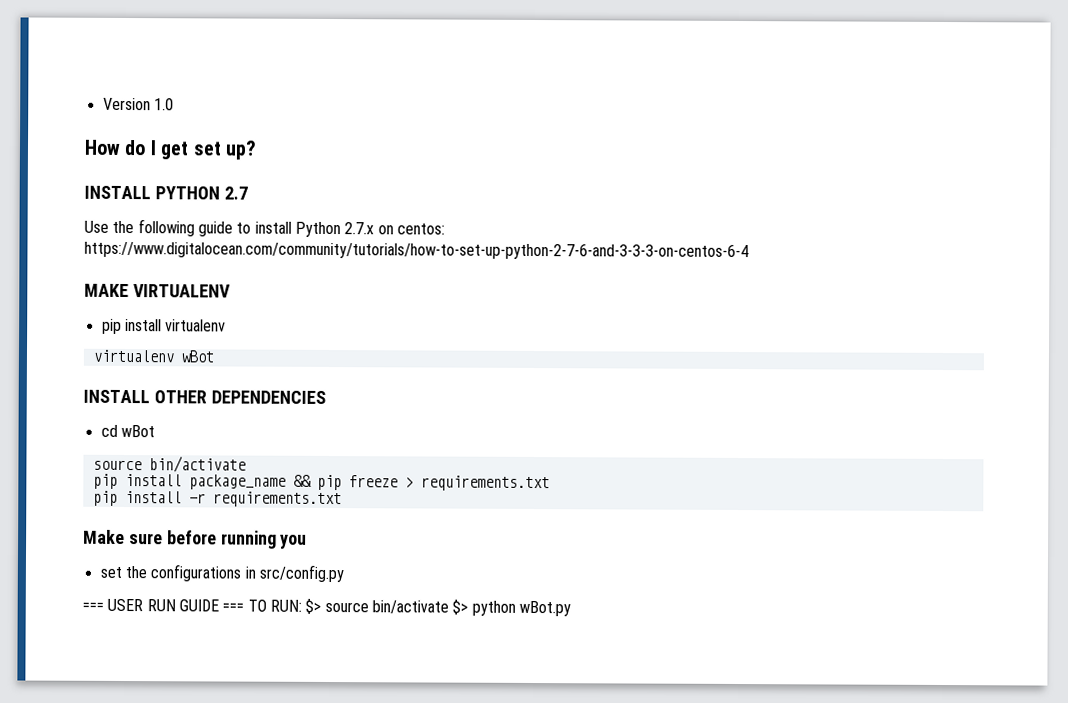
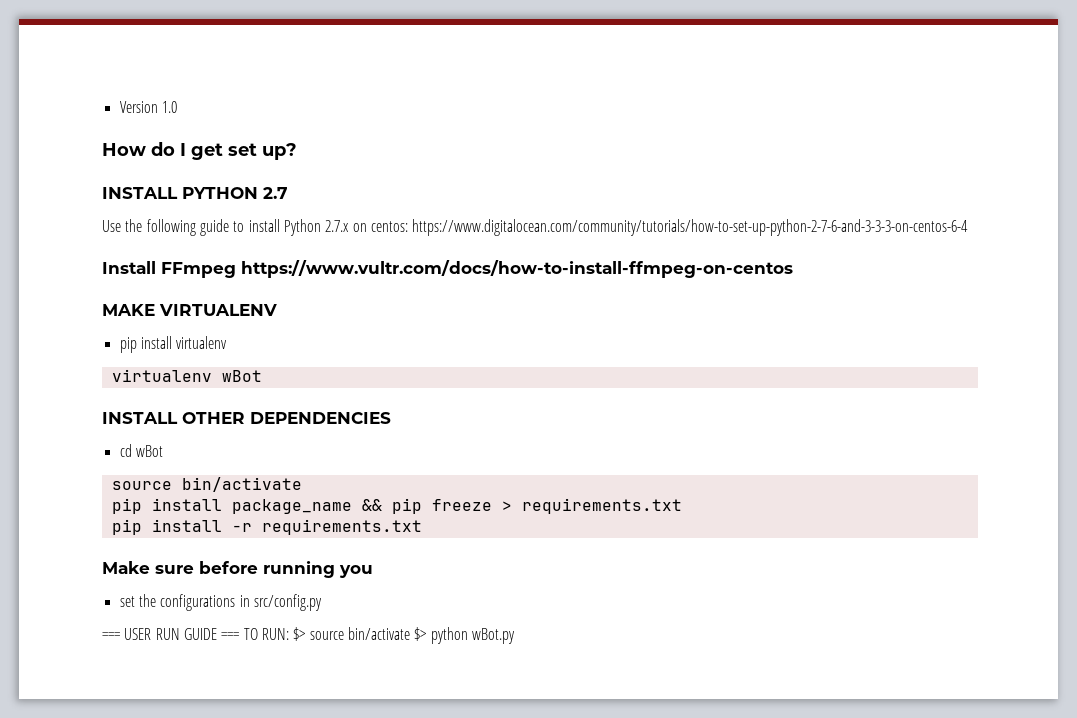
(749, 251) none -> [102,260,793,278] // Install FFmpeg https://www.vultr.com/docs/how-to-install-ffmpeg-on-centos

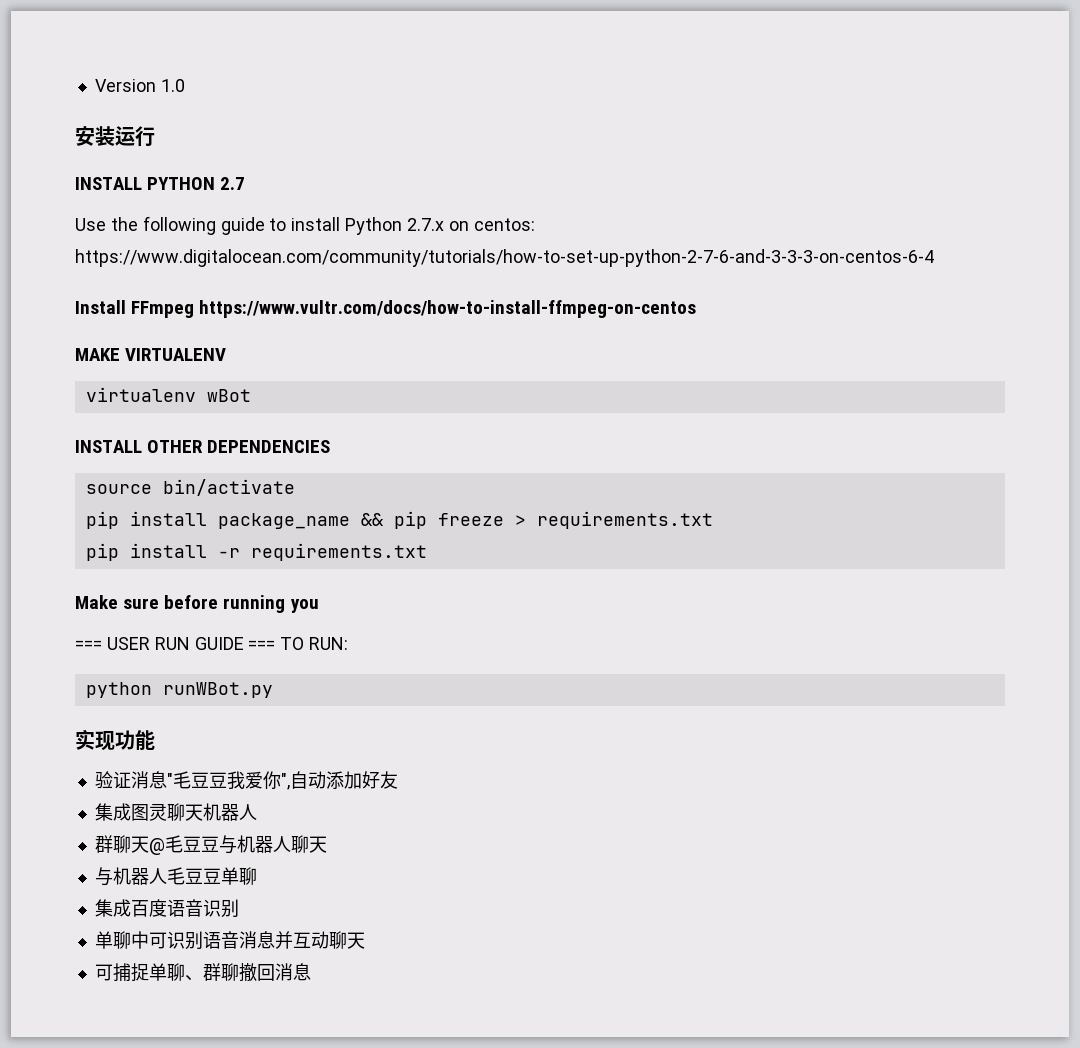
[102,142,297,160] How do I get set up? -> [75,126,155,147] 安装运行
[119,336,228,353] // pip install virtualenv -> (227, 354) none
[119,444,163,457] // cd wBot -> (331, 446) none
[119,594,322,611] // set the configurations in src/config.py -> (319, 606) none
[293,627,515,644] $> source bin/activate $> python wBot.py -> [85,682,273,698] [75,729,155,751] [94,771,398,790] [94,803,257,821] [94,835,327,855] [94,867,257,886] [94,899,239,918] [94,931,365,950] [94,963,311,982] // python runWBot.py // 实现功能 // 验证消息"毛豆豆我爱你",自动添加好友 // 集成图灵聊天机器人 // 群聊天@毛豆豆与机器人聊天 // 与机器人毛豆豆单聊 // 集成百度语音识别 // 单聊中可识别语音消息并互动聊天 // 可捕捉单聊、群聊撤回消息

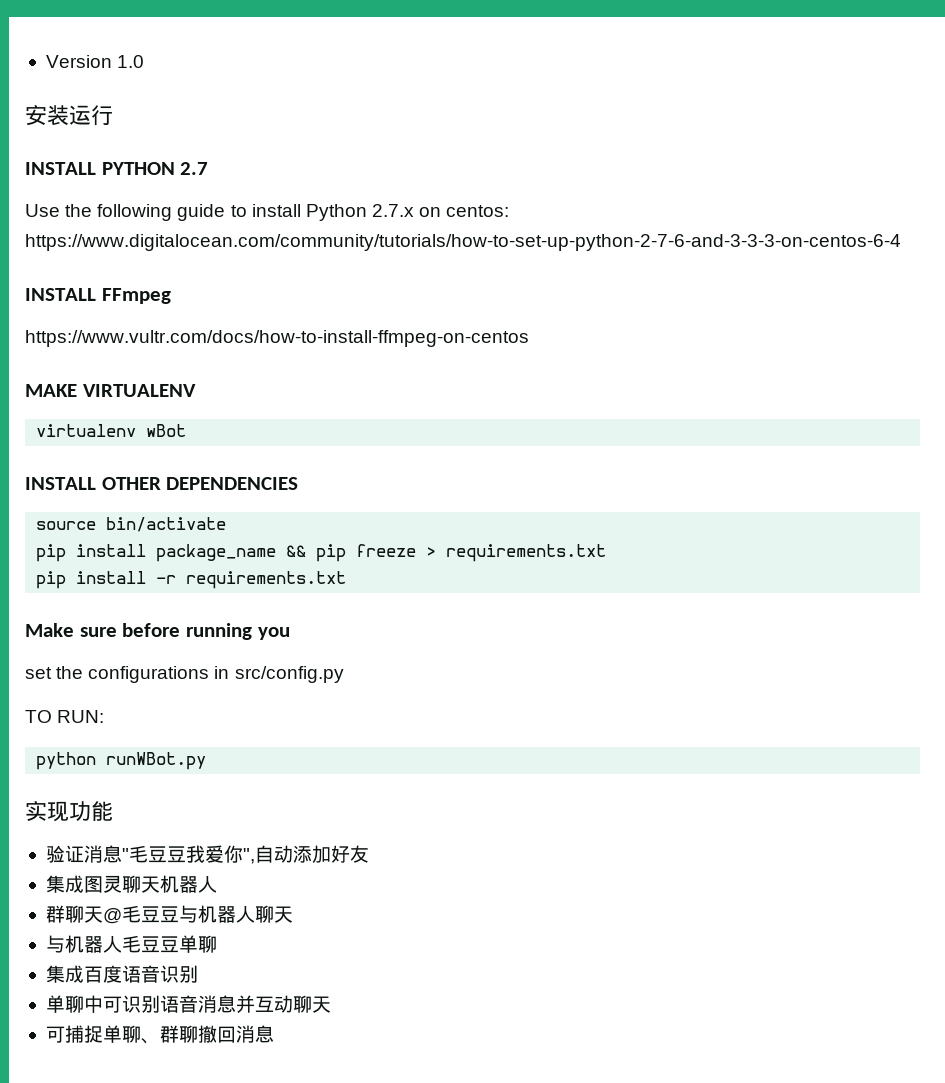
[75,300,126,314] Install -> [25,288,96,301] INSTALL
(195, 309) none -> (171, 296) //
[75,637,276,650] === USER RUN GUIDE === -> [25,666,344,683] set the configurations in src/config.py //

